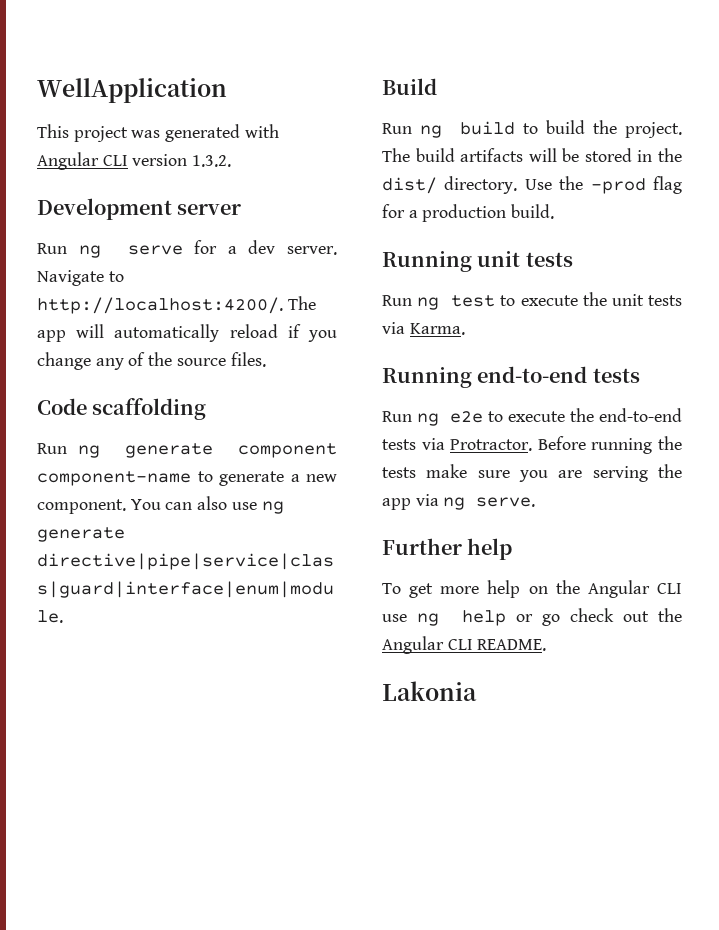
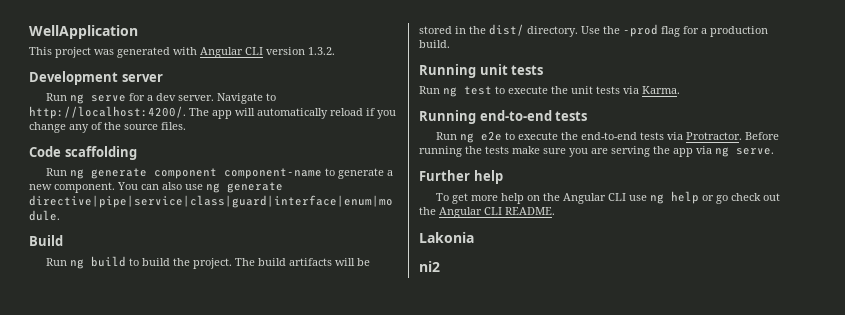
(477, 691) none -> [419,261,440,272] // ni2

